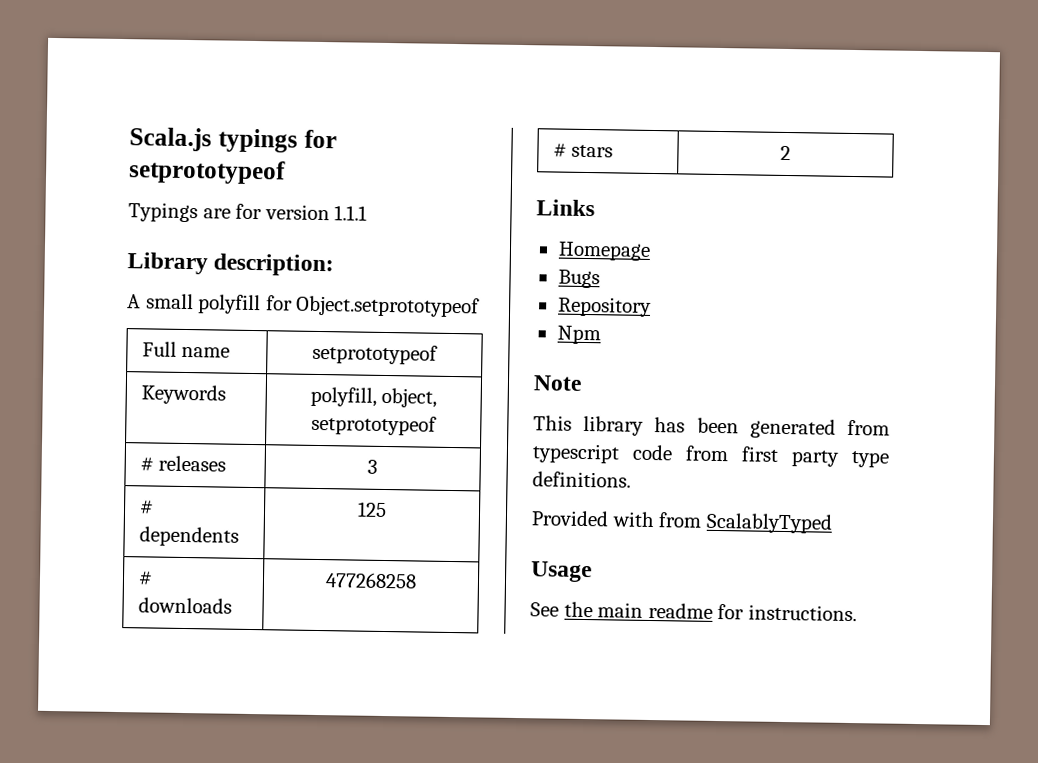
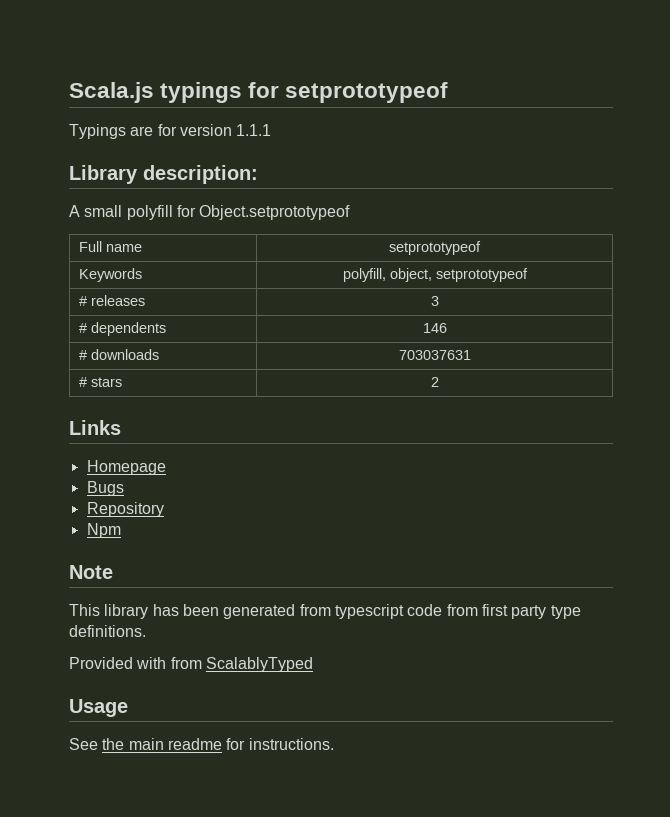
[357,501,387,518] 125 -> [422,323,447,333] 146
[325,572,417,589] 477268258 -> [398,350,471,360] 703037631

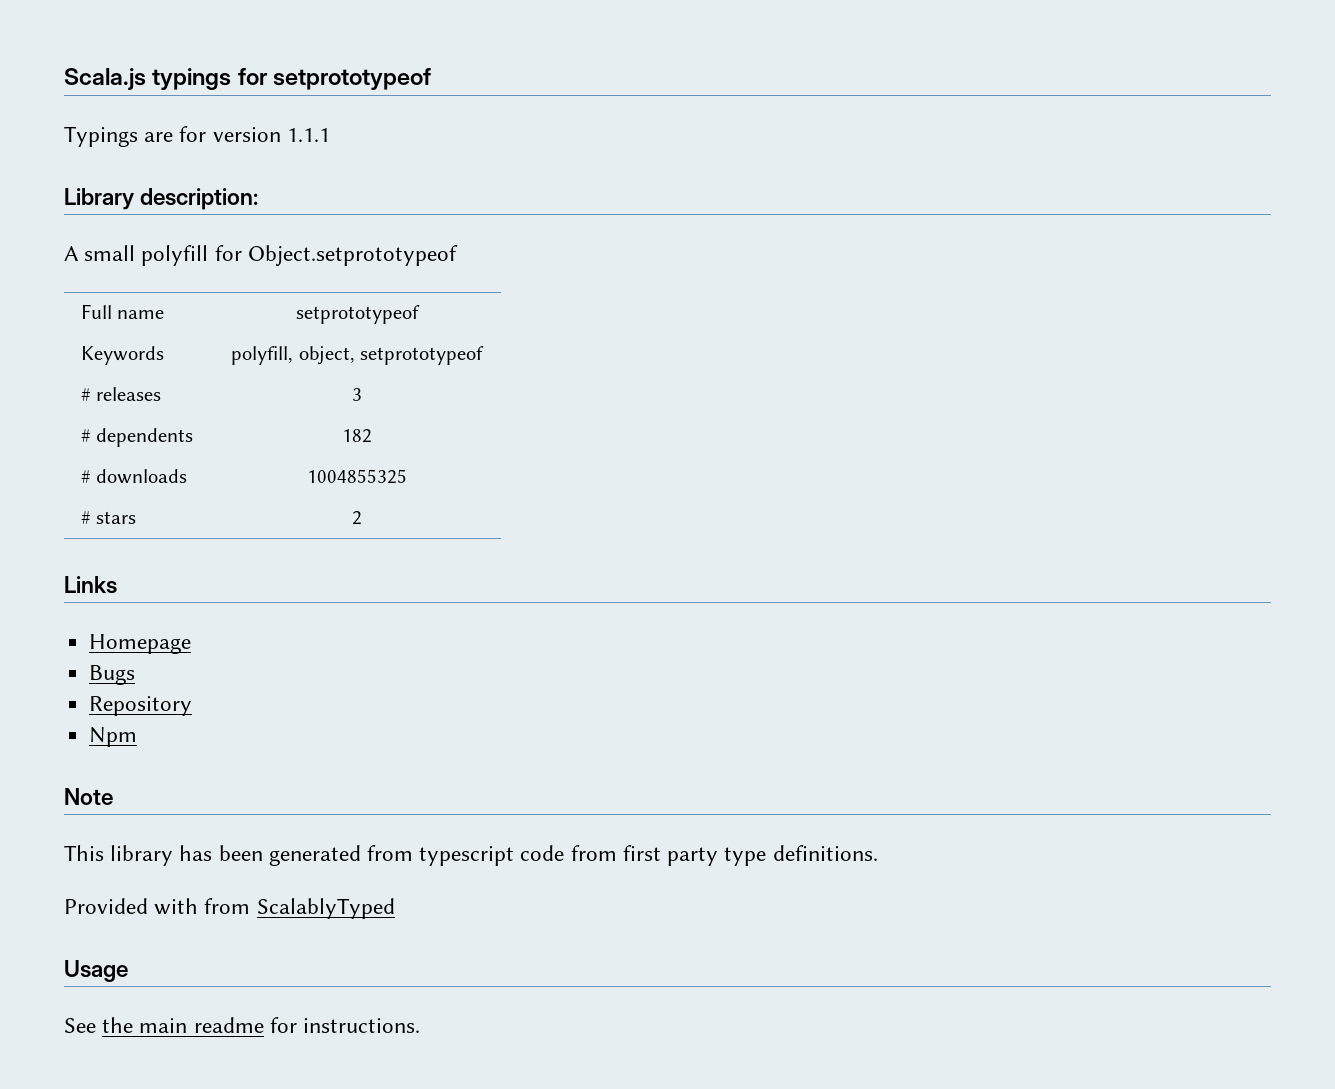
[422,323,447,333] 146 -> [341,429,372,443] 182
[398,350,471,360] 703037631 -> [306,469,407,484] 1004855325

